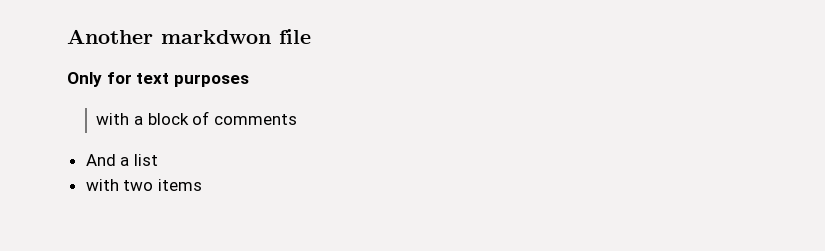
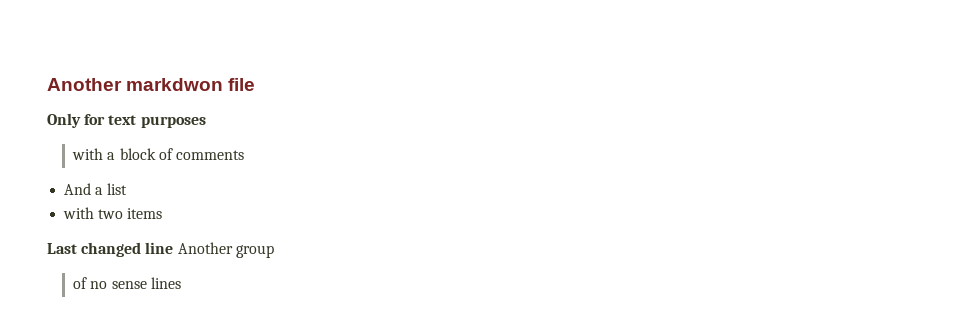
(202, 185) none -> [47,242,274,258] [73,277,181,289] // Last changed line Another group // of no sense lines

